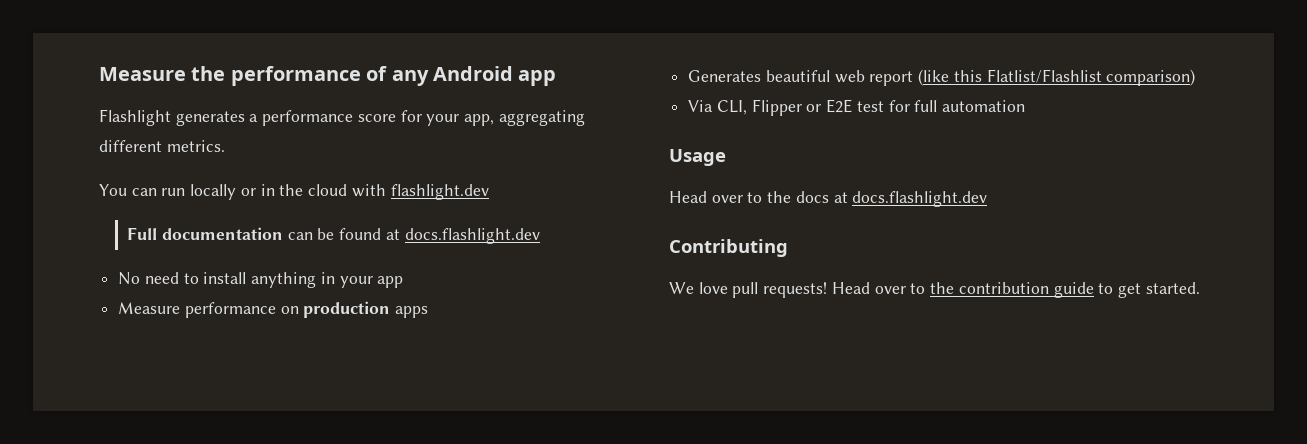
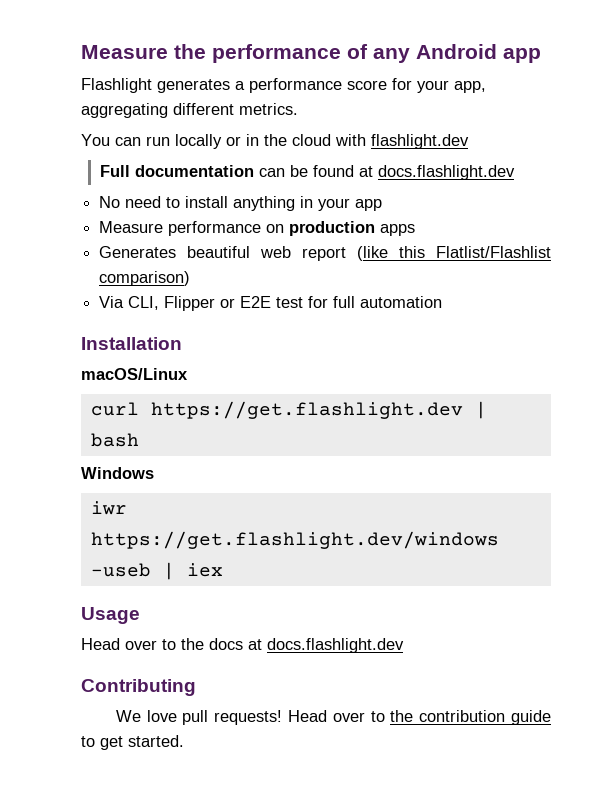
(1026, 106) none -> [81,337,182,350] [81,368,188,380] [90,401,487,419] [90,433,139,447] [81,467,154,479] [90,501,127,515] [90,531,499,549] [90,562,223,580] // Installation // macOS/Linux // curl https://get.flashlight.dev | bash // Windows // iwr https://get.flashlight.dev/windows -useb | iex

